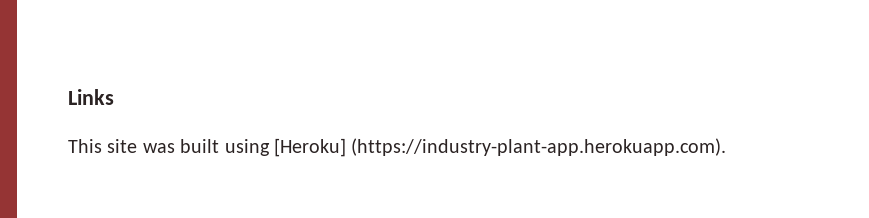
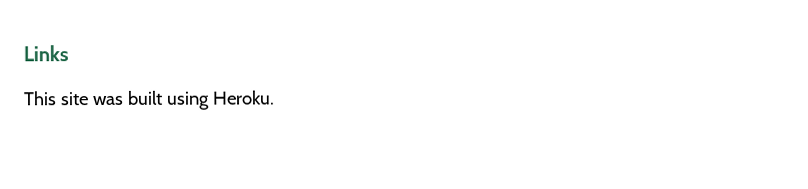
[274,138,727,157] [Heroku] (https://industry-plant-app.herokuapp.com). -> [211,90,275,105] Heroku.

